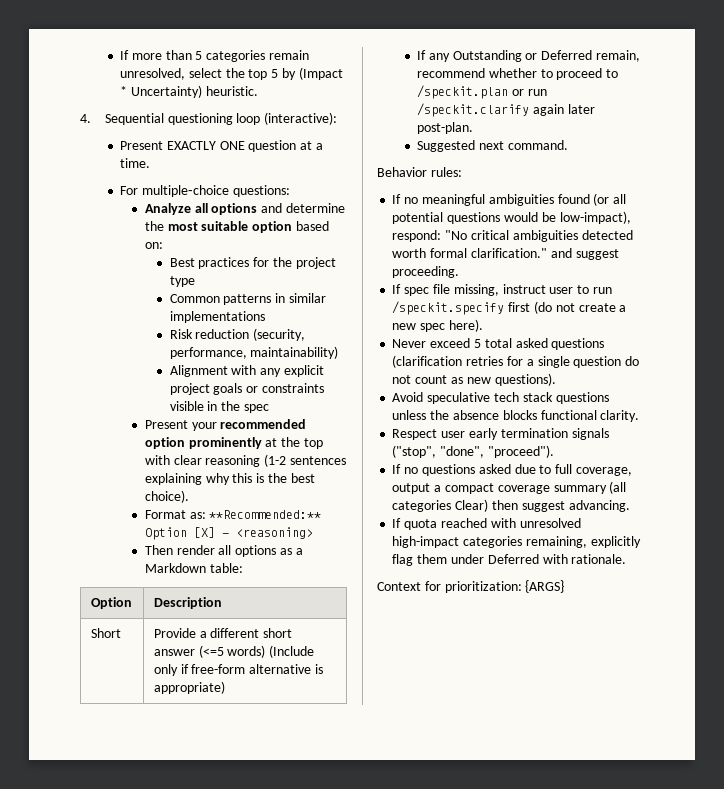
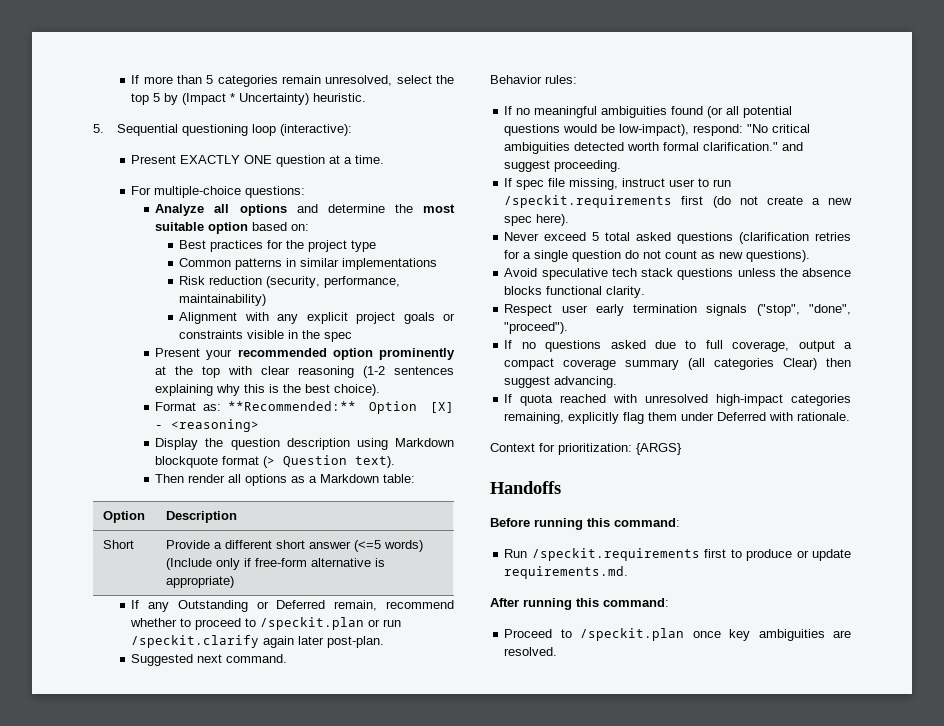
[80,114,91,123] 4. -> [93,124,104,133] 5.
(313, 533) none -> [155,438,454,450] [155,455,396,468] // Display the question description using Markdown blockquote format (> Question text).
[392,301,505,315] /speckit.specify -> [504,195,673,208] /speckit.requirements
(565, 586) none -> [490,481,561,494] [490,518,680,530] [504,548,851,561] [504,566,629,579] [490,598,669,610] [504,628,851,641] [504,647,558,656] // Handoffs // Before running this command: // Run /speckit.requirements first to produce or update requirements.md. // After running this command: // Proceed to /speckit.plan once key ambiguities are resolved.

